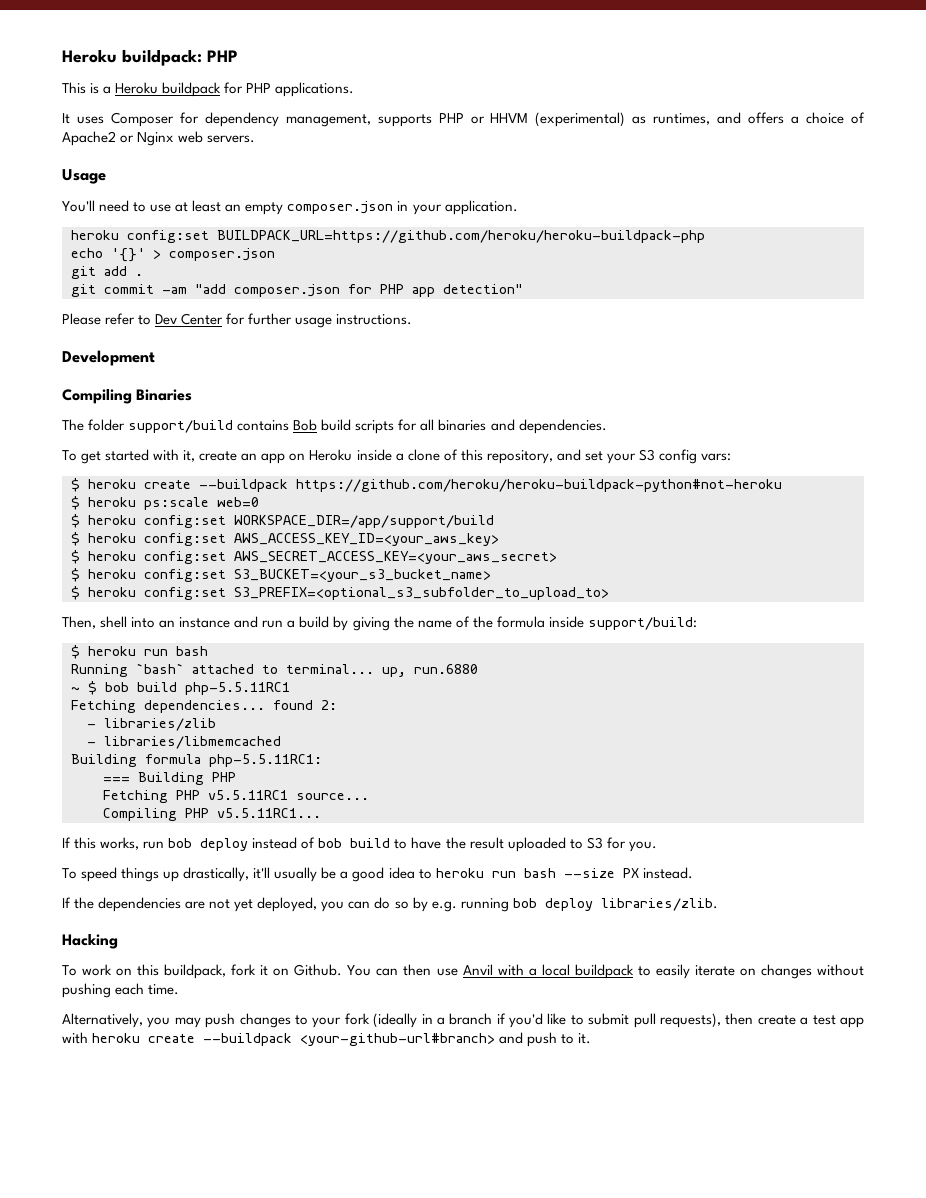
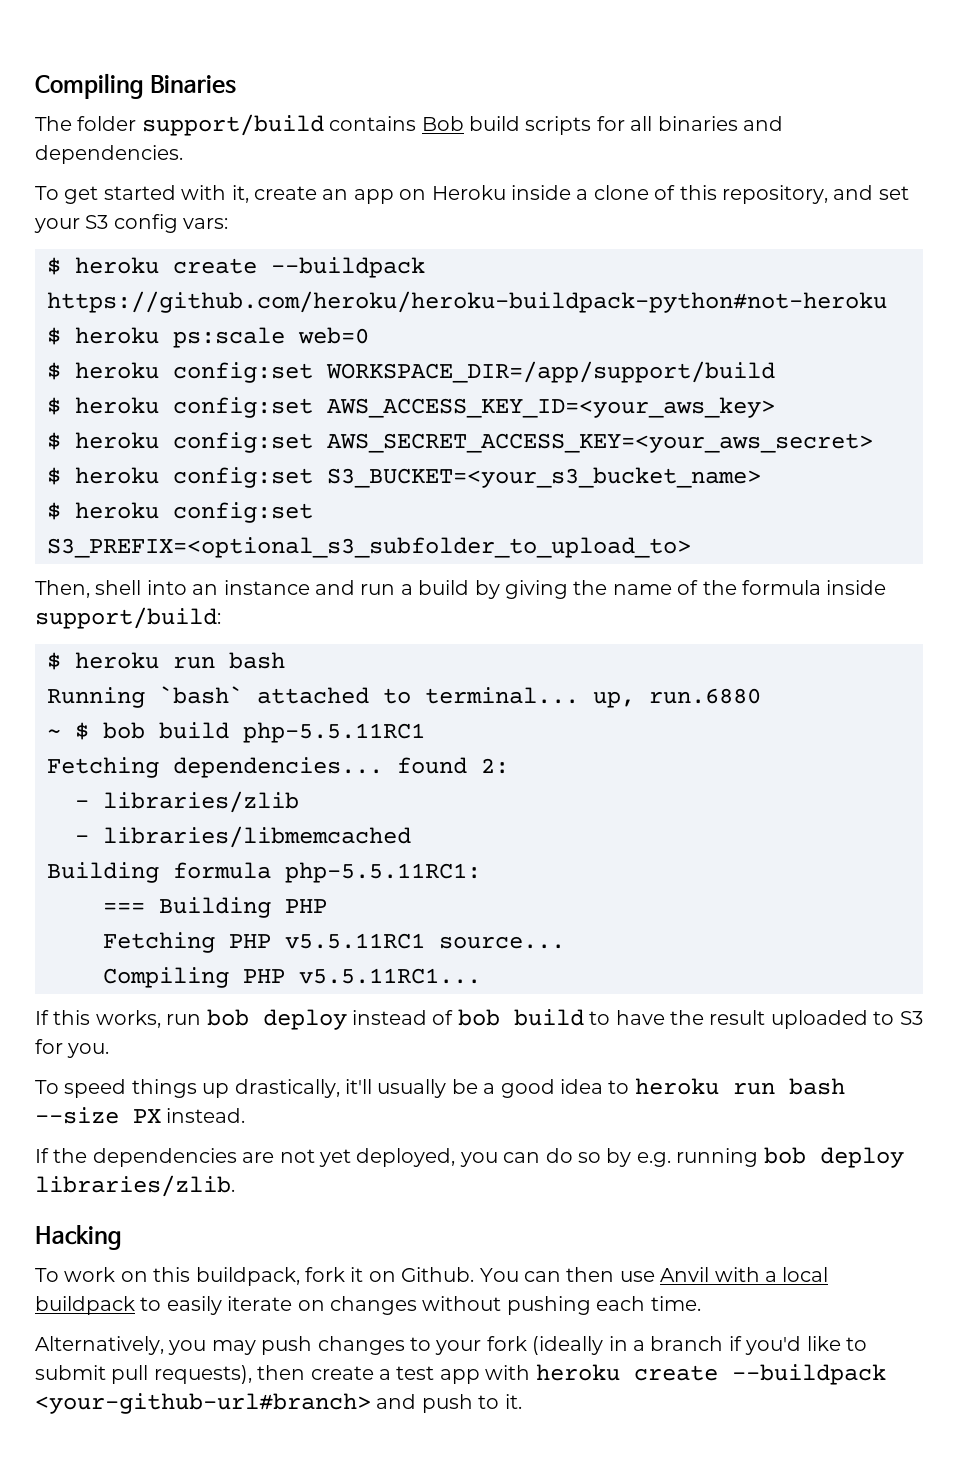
[62,49,238,66] [62,82,355,97] [62,112,866,127] [62,131,256,146] [62,169,106,184] [62,200,518,215] [71,230,705,243] [71,248,275,262] [71,266,143,279] [71,284,523,297] [62,313,413,328] [62,350,155,366] Heroku buildpack: PHP // This is a Heroku buildpack for PHP applications. // It uses Composer for dependency management, supports PHP or HHVM (experimental) as runtimes, and offers a choice of Apache2 or Nginx web servers. // Usage // You'll need to use at least an empty composer.json in your application. // heroku config:set BUILDPACK_URL=https://github.com/heroku/heroku-buildpack-php // echo '{}' > composer.json // git add . // git commit -am "add composer.json for PHP app detection" // Please refer to Dev Center for further usage instructions. // Development // -> (35, 86) none

